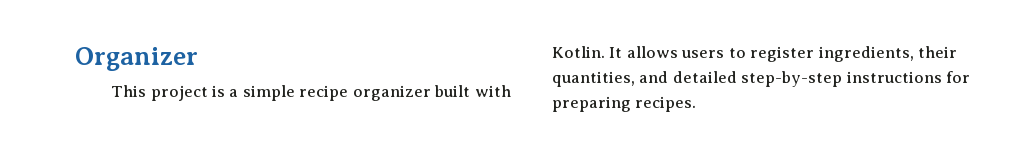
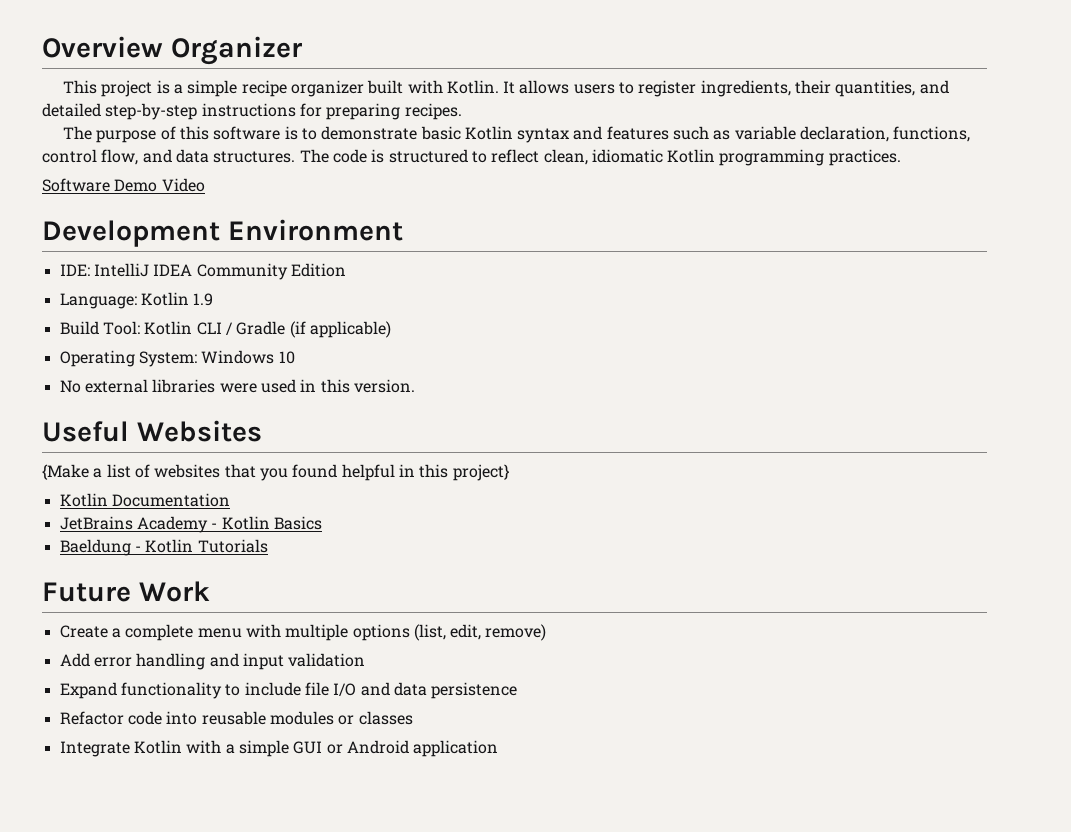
(75, 59) none -> [42,36,163,58] Overview
(697, 104) none -> [62,126,971,143] [42,149,901,166] [42,178,205,192] [42,219,403,247] [59,263,346,280] [59,292,214,309] [59,321,391,338] [59,350,295,367] [59,379,415,393] [42,420,262,442] [42,464,509,481] [59,493,230,507] [59,516,322,533] [59,539,268,556] [42,581,210,602] [59,624,547,641] [59,653,366,670] [59,682,518,699] [59,711,413,725] [59,740,499,757] // The purpose of this software is to demonstrate basic Kotlin syntax and features such as variable declaration, functions, control flow, and data structures. The code is structured to reflect clean, idiomatic Kotlin programming practices. // Software Demo Video // Development Environment // IDE: IntelliJ IDEA Community Edition // Language: Kotlin 1.9 // Build Tool: Kotlin CLI / Gradle (if applicable) // Operating System: Windows 10 // No external libraries were used in this version. // Useful Websites // {Make a list of websites that you found helpful in this project} // Kotlin Documentation // JetBrains Academy - Kotlin Basics // Baeldung - Kotlin Tutorials // Future Work // Create a complete menu with multiple options (list, edit, remove) // Add error handling and input validation // Expand functionality to include file I/O and data persistence // Refactor code into reusable modules or classes // Integrate Kotlin with a simple GUI or Android application

